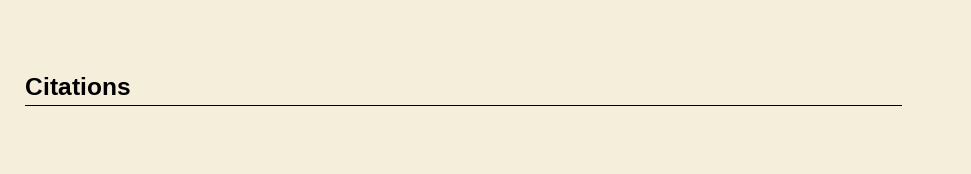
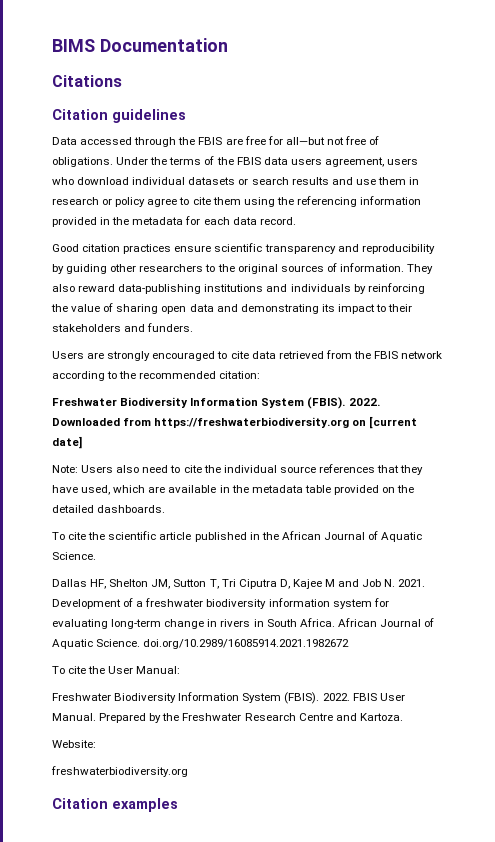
(25, 86) none -> [52,38,228,52] BIMS Documentation //
(131, 86) none -> [52,109,186,123] [52,136,380,147] [52,156,419,167] [52,177,420,185] [52,196,422,207] [52,216,296,227] [52,243,435,254] [52,263,434,274] [52,283,425,294] [51,303,413,314] [52,323,194,332] [52,350,443,361] [52,371,261,381] [52,397,380,409] [52,416,418,429] [52,436,82,449] [52,464,424,475] [52,485,415,495] [52,505,166,513] [52,531,423,542] [52,552,96,560] [52,579,426,589] [52,598,389,609] [52,618,435,629] [52,639,350,649] [52,666,181,674] [52,692,405,704] [52,713,403,723] [52,740,96,748] [51,766,188,777] [52,798,178,812] // Citation guidelines // Data accessed through the FBIS are free for all—but not free of obligations. Under the terms of the FBIS data users agreement, users who download individual datasets or search results and use them in research or policy agree to cite them using the referencing information provided in the metadata for each data record. // Good citation practices ensure scientific transparency and reproducibility by guiding other researchers to the original sources of information. They also reward data-publishing institutions and individuals by reinforcing the value of sharing open data and demonstrating its impact to their stakeholders and funders. // Users are strongly encouraged to cite data retrieved from the FBIS network according to the recommended citation: // Freshwater Biodiversity Information System (FBIS). 2022. Downloaded from https://freshwaterbiodiversity.org on [current date] // Note: Users also need to cite the individual source references that they have used, which are available in the metadata table provided on the detailed dashboards. // To cite the scientific article published in the African Journal of Aquatic Science. // Dallas HF, Shelton JM, Sutton T, Tri Ciputra D, Kajee M and Job N. 2021. Development of a freshwater biodiversity information system for evaluating long-term change in rivers in South Africa. African Journal of Aquatic Science. doi.org/10.2989/16085914.2021.1982672 // To cite the User Manual: // Freshwater Biodiversity Information System (FBIS). 2022. FBIS User Manual. Prepared by the Freshwater Research Centre and Kartoza. // Website: // freshwaterbiodiversity.org // Citation examples

